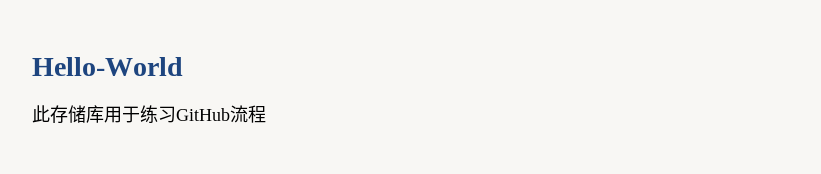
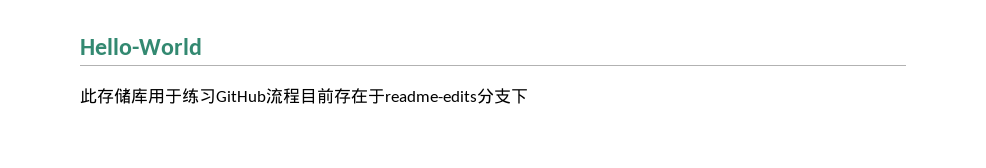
(266, 114) none -> [300,88,528,104] 目前存在于readme-edits分支下

